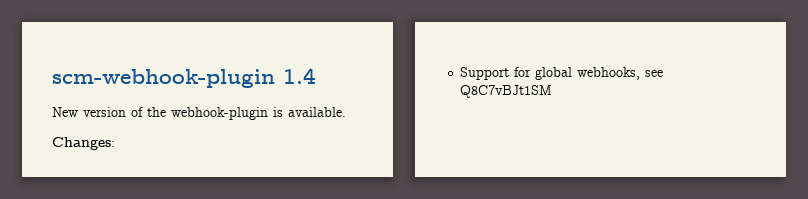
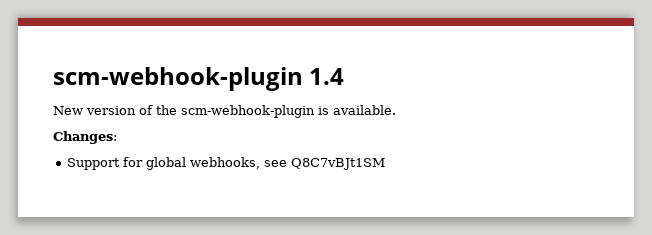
[171,107,268,120] webhook-plugin -> [181,105,315,118] scm-webhook-plugin

